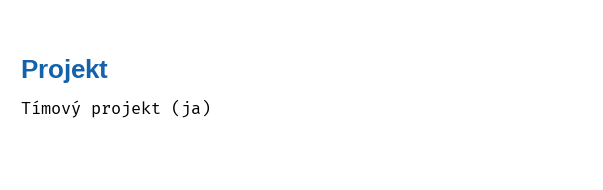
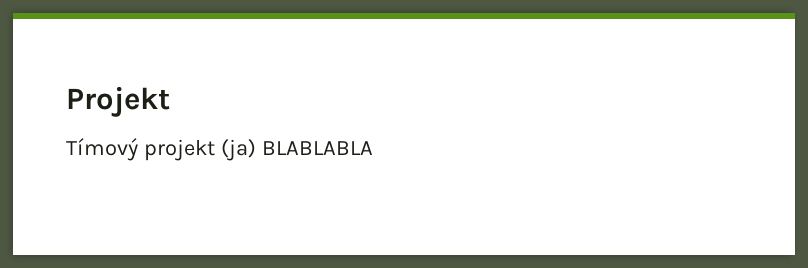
(211, 108) none -> [261,141,373,155] BLABLABLA

